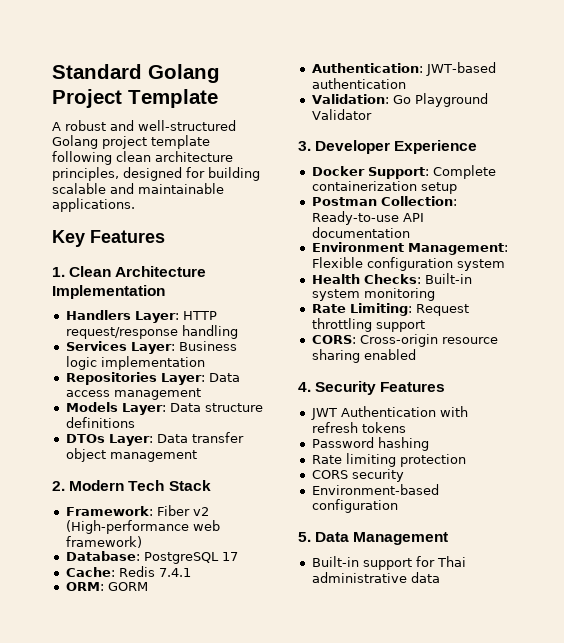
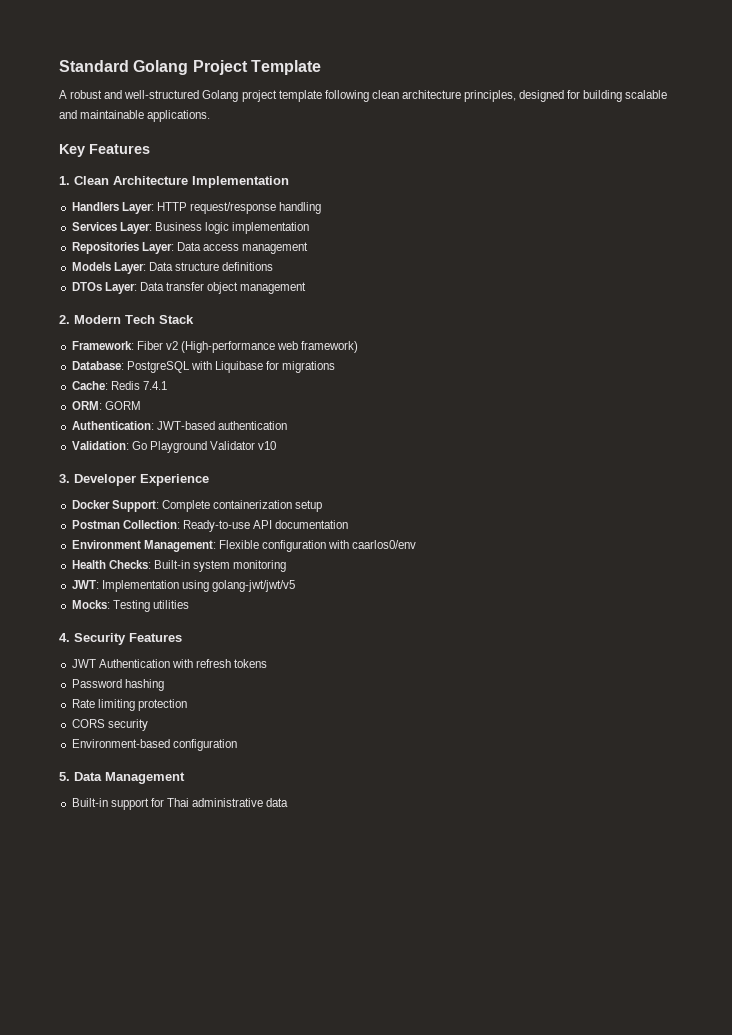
[221,552,238,561] 17 -> [190,361,336,373] with Liquibase for migrations
(372, 114) none -> [258,441,277,450] v10
[456,259,505,271] system -> [328,540,417,549] with caarlos0/env
[311,303,469,316] [311,318,425,332] [311,334,498,347] [311,349,416,363] Rate Limiting: Request throttling support // CORS: Cross-origin resource sharing enabled -> [71,580,295,592] [71,600,189,612] JWT: Implementation using golang-jwt/jwt/v5 // Mocks: Testing utilities

